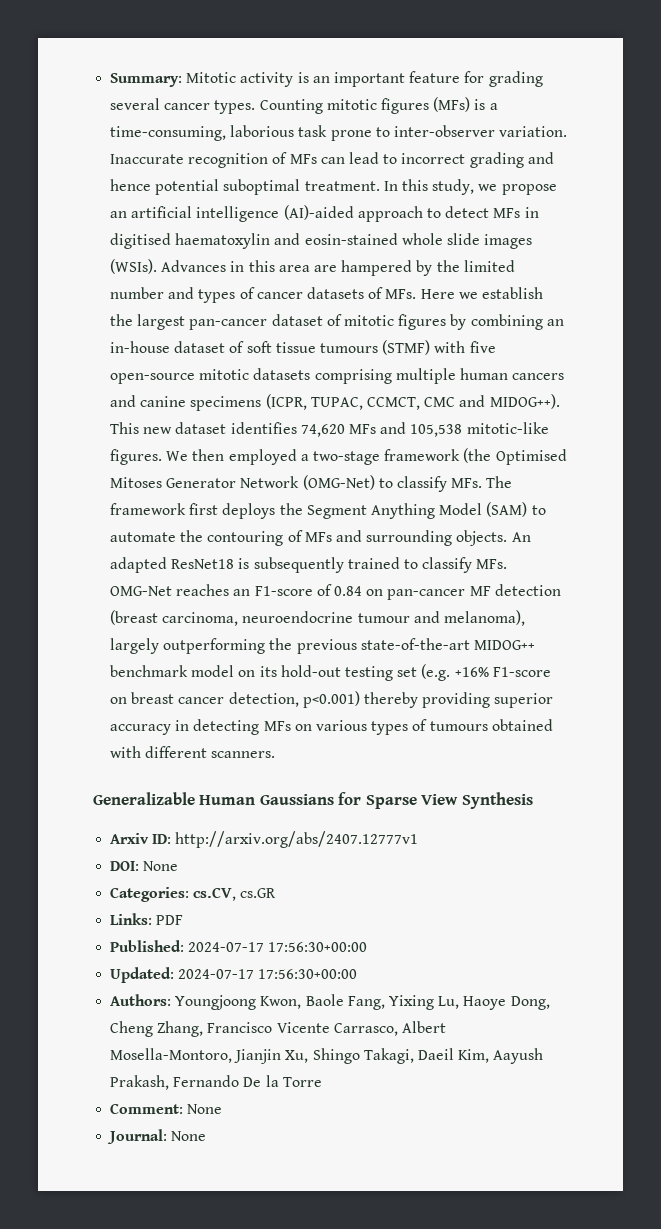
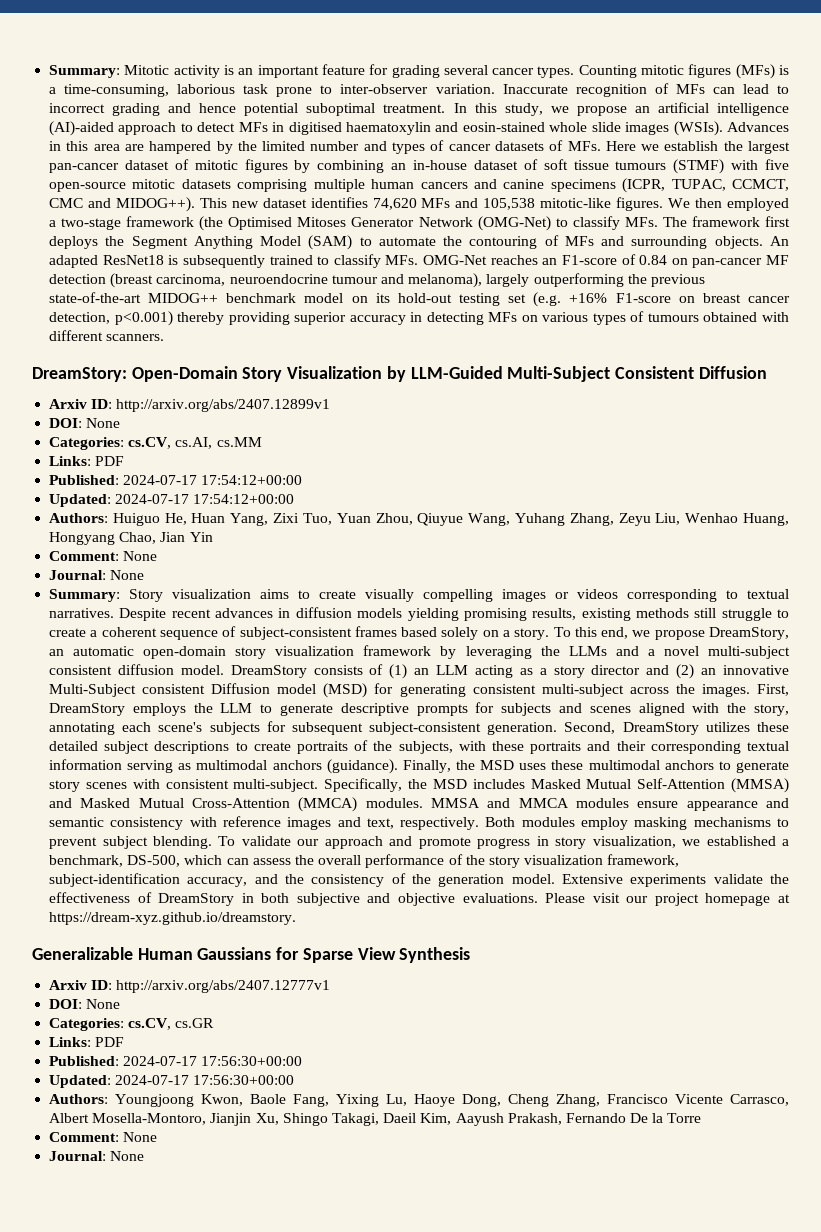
(276, 754) none -> [32,366,767,382] [49,399,331,412] [49,418,121,428] [49,437,262,450] [49,456,125,466] [49,475,303,485] [49,494,295,507] [49,513,790,526] [49,532,213,545] [49,551,158,561] [49,570,145,580] [49,589,790,602] [49,607,789,621] [49,626,789,640] [49,645,790,659] [49,664,789,679] [49,683,789,698] [49,702,789,716] [49,721,789,735] [49,740,790,754] [49,759,790,774] [49,778,789,793] [49,797,789,812] [49,816,790,830] [49,836,790,849] [49,854,680,868] [49,873,789,887] [49,892,791,906] [49,912,297,925] // DreamStory: Open-Domain Story Visualization by LLM-Guided Multi-Subject Consistent Diffusion // Arxiv ID: http://arxiv.org/abs/2407.12899v1 // DOI: None // Categories: cs.CV, cs.AI, cs.MM // Links: PDF // Published: 2024-07-17 17:54:12+00:00 // Updated: 2024-07-17 17:54:12+00:00 // Authors: Huiguo He, Huan Yang, Zixi Tuo, Yuan Zhou, Qiuyue Wang, Yuhang Zhang, Zeyu Liu, Wenhao Huang, Hongyang Chao, Jian Yin // Comment: None // Journal: None // Summary: Story visualization aims to create visually compelling images or videos corresponding to textual narratives. Despite recent advances in diffusion models yielding promising results, existing methods still struggle to create a coherent sequence of subject-consistent frames based solely on a story. To this end, we propose DreamStory, an automatic open-domain story visualization framework by leveraging the LLMs and a novel multi-subject consistent diffusion model. DreamStory consists of (1) an LLM acting as a story director and (2) an innovative Multi-Subject consistent Diffusion model (MSD) for generating consistent multi-subject across the images. First, DreamStory employs the LLM to generate descriptive prompts for subjects and scenes aligned with the story, annotating each scene's subjects for subsequent subject-consistent generation. Second, DreamStory utilizes these detailed subject descriptions to create portraits of the subjects, with these portraits and their corresponding textual information serving as multimodal anchors (guidance). Finally, the MSD uses these multimodal anchors to generate story scenes with consistent multi-subject. Specifically, the MSD includes Masked Mutual Self-Attention (MMSA) and Masked Mutual Cross-Attention (MMCA) modules. MMSA and MMCA modules ensure appearance and semantic consistency with reference images and text, respectively. Both modules employ masking mechanisms to prevent subject blending. To validate our approach and promote progress in story visualization, we established a benchmark, DS-500, which can assess the overall performance of the story visualization framework, subject-identification accuracy, and the consistency of the generation model. Extensive experiments validate the effectiveness of DreamStory in both subjective and objective evaluations. Please visit our project homepage at https://dream-xyz.github.io/dreamstory.

